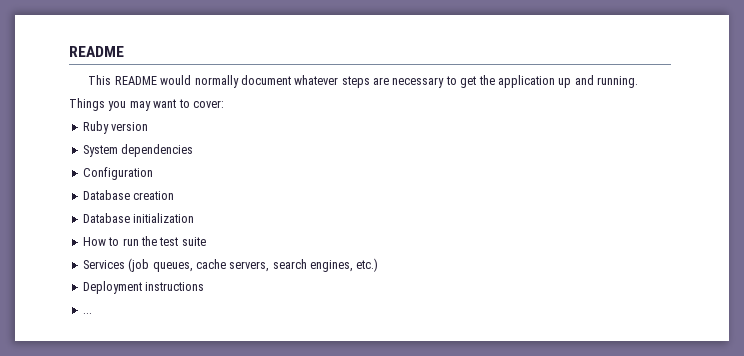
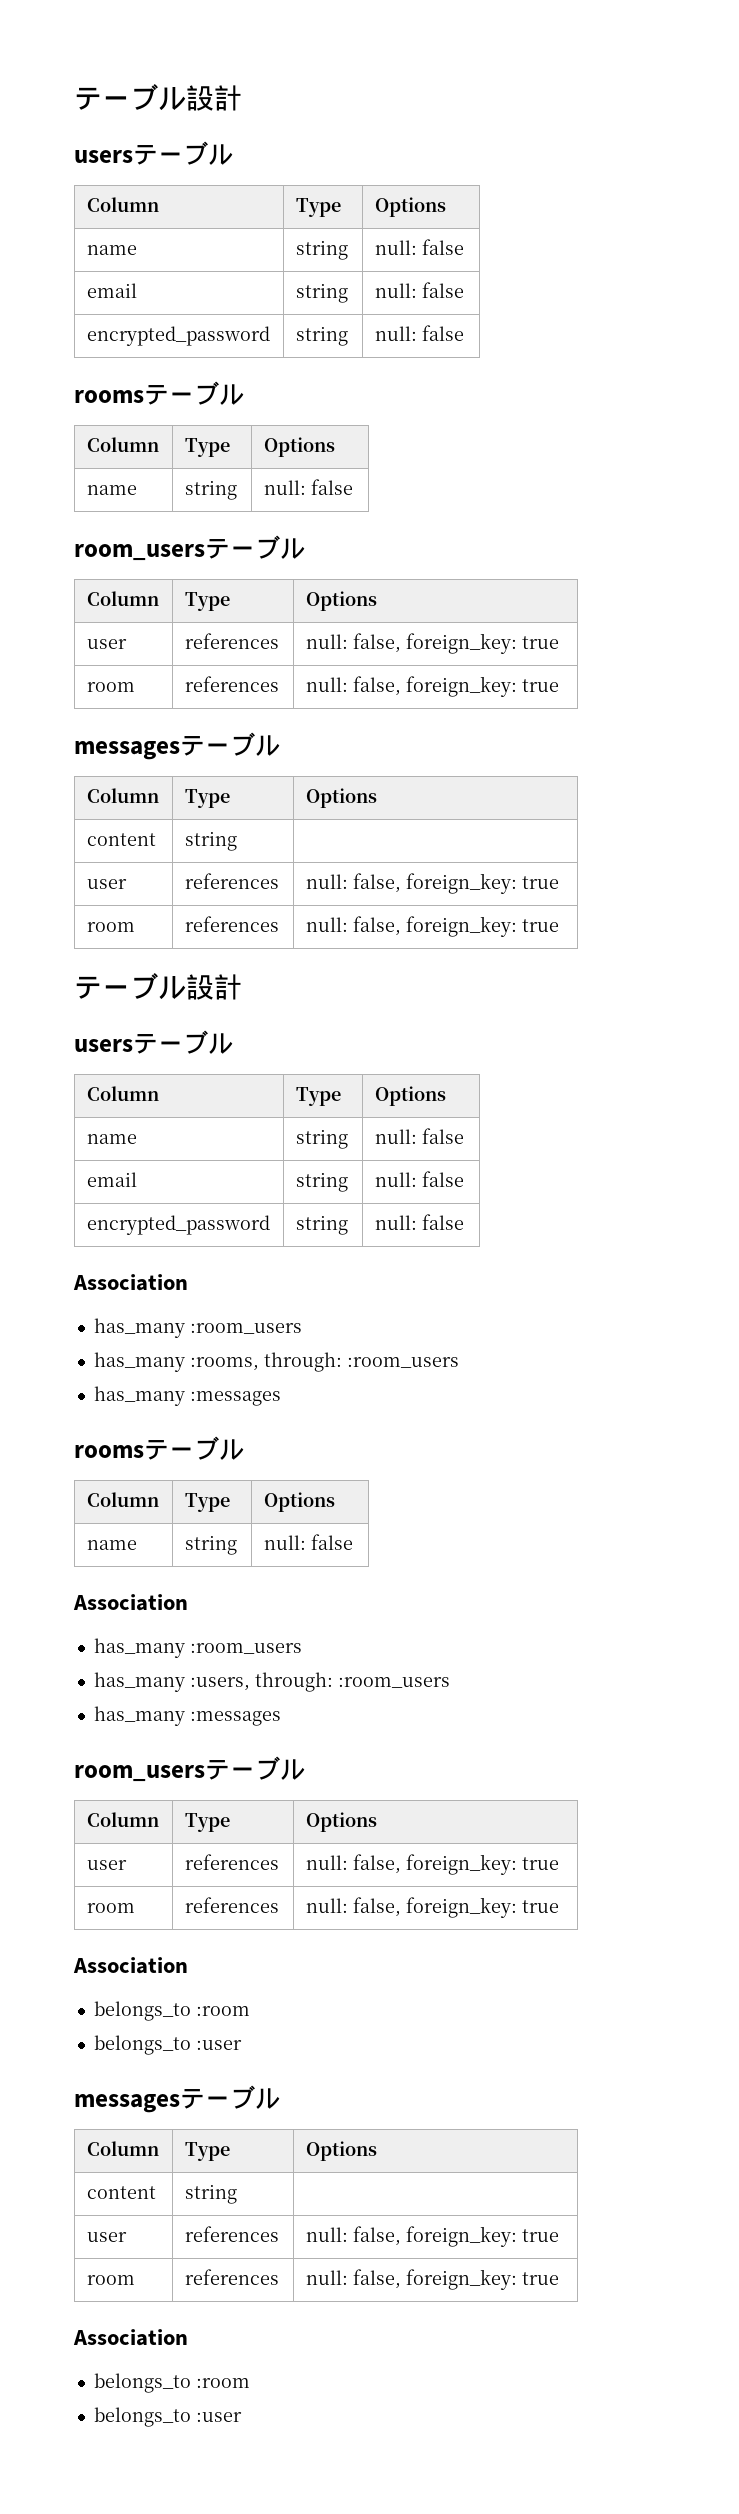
[69,46,124,57] [88,75,639,88] [69,98,224,111] [82,121,149,134] [82,144,194,157] [82,167,153,180] [82,190,175,200] [82,213,195,223] [82,236,206,246] [82,258,379,272] [82,281,205,294] [82,313,92,314] README // This README would normally document whatever steps are necessary to get the application up and running. // Things you may want to cover: // Ruby version // System dependencies // Configuration // Database creation // Database initialization // How to run the test suite // Services (job queues, cache servers, search engines, etc.) // Deployment instructions // ... -> [74,84,242,111] [74,141,233,165] [86,197,159,212] [295,198,341,217] [374,197,446,217] [86,245,137,255] [295,240,348,260] [374,239,464,255] [86,283,137,298] [295,283,348,303] [374,282,464,298] [86,326,270,346] [295,326,348,346] [374,325,464,341] [74,381,244,405] [86,437,159,452] [184,438,230,457] [263,437,335,457] [86,485,137,495] [184,480,237,500] [263,479,353,495] [74,535,305,561] [86,591,159,606] [184,592,230,611] [305,591,377,611] [86,639,127,649] [184,633,279,649] [305,633,559,654] [86,682,135,692] [184,676,279,692] [305,676,559,697] [74,732,280,760] [86,788,159,803] [184,789,230,808] [305,788,377,808] [86,833,156,846] [184,831,237,851] [86,879,127,889] [184,873,279,889] [305,873,559,894] [86,922,135,932] [184,916,279,932] [305,916,559,937] [74,973,242,1000] [74,1030,233,1054] [86,1086,159,1101] [295,1087,341,1106] [374,1086,446,1106] [86,1134,137,1144] [295,1129,348,1149] [374,1128,464,1144] [86,1172,137,1187] [295,1172,348,1192] [374,1171,464,1187] [86,1215,270,1235] [295,1215,348,1235] [374,1214,464,1230] [73,1274,188,1291] [93,1318,302,1338] [93,1352,459,1372] [93,1386,281,1406] [74,1436,244,1460] [86,1492,159,1507] [184,1493,230,1512] [263,1492,335,1512] [86,1540,137,1550] [184,1535,237,1555] [263,1534,353,1550] [73,1594,188,1611] [93,1638,302,1658] [93,1672,450,1692] [93,1706,281,1726] [74,1756,305,1782] [86,1812,159,1827] [184,1813,230,1832] [305,1812,377,1832] [86,1860,127,1870] [184,1854,279,1870] [305,1854,559,1875] [86,1903,135,1913] [184,1897,279,1913] [305,1897,559,1918] [73,1957,188,1974] [93,2001,250,2021] [93,2035,242,2055] [74,2085,280,2113] [86,2141,159,2156] [184,2142,230,2161] [305,2141,377,2161] [86,2186,156,2199] [184,2184,237,2204] [86,2232,127,2242] [184,2226,279,2242] [305,2226,559,2247] [86,2275,135,2285] [184,2269,279,2285] [305,2269,559,2290] [73,2329,188,2346] [93,2373,250,2393] [93,2407,242,2427] テーブル設計 // usersテーブル // Column | Type | Options // name | string | null: false // email | string | null: false // encrypted_password | string | null: false // roomsテーブル // Column | Type | Options // name | string | null: false // room_usersテーブル // Column | Type | Options // user | references | null: false, foreign_key: true // room | references | null: false, foreign_key: true // messagesテーブル // Column | Type | Options // content | string | // user | references | null: false, foreign_key: true // room | references | null: false, foreign_key: true // テーブル設計 // usersテーブル // Column | Type | Options // name | string | null: false // email | string | null: false // encrypted_password | string | null: false // Association // has_many :room_users // has_many :rooms, through: :room_users // has_many :messages // roomsテーブル // Column | Type | Options // name | string | null: false // Association // has_many :room_users // has_many :users, through: :room_users // has_many :messages // room_usersテーブル // Column | Type | Options // user | references | null: false, foreign_key: true // room | references | null: false, foreign_key: true // Association // belongs_to :room // belongs_to :user // messagesテーブル // Column | Type | Options // content | string | // user | references | null: false, foreign_key: true // room | references | null: false, foreign_key: true // Association // belongs_to :room // belongs_to :user

